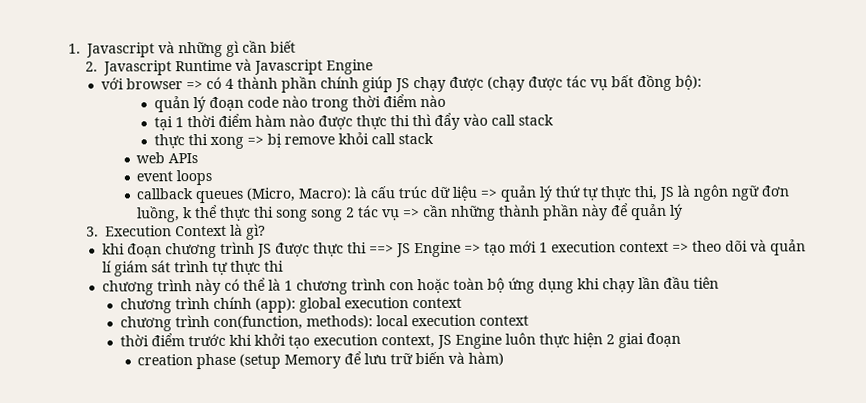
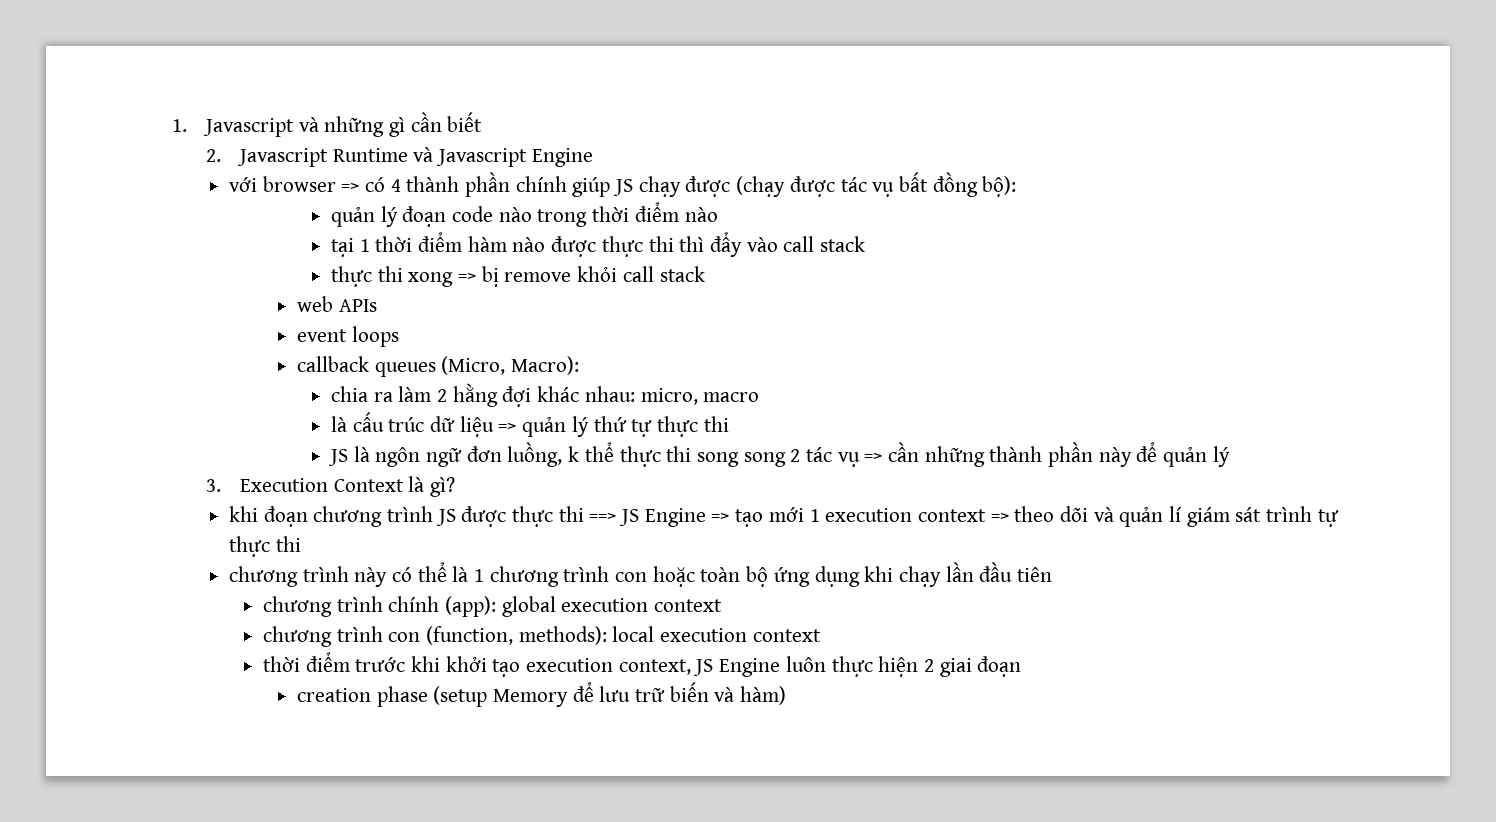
(352, 194) none -> [331,383,760,407] // chia ra làm 2 hằng đợi khác nhau: micro, macro //
[634,185,658,201] thi, -> [703,416,729,432] thi //
[212,315,303,331] con(function, -> [388,626,514,645] con (function,

